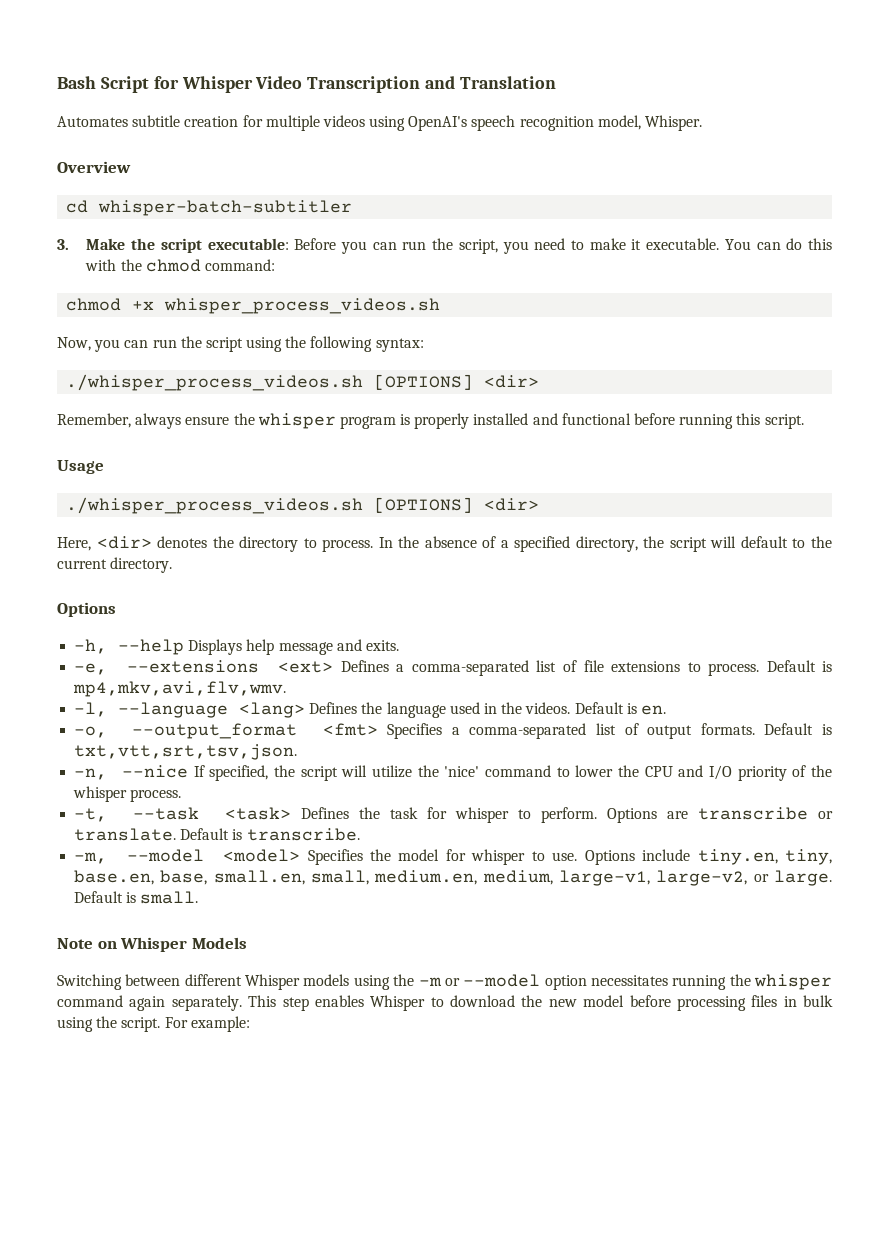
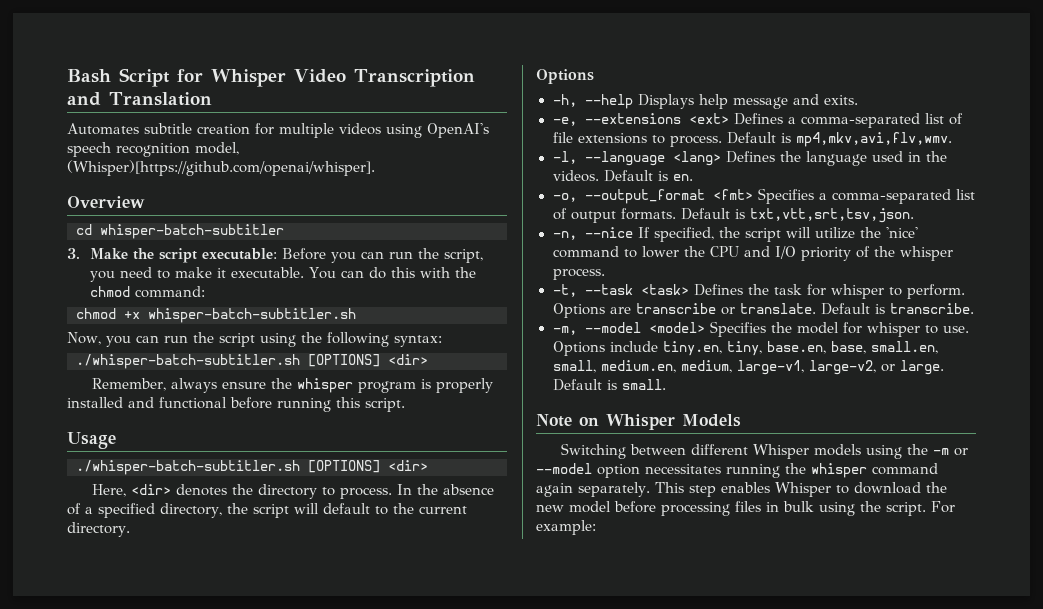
[645,115,703,131] Whisper. -> [67,160,375,176] (Whisper)[https://github.com/openai/whisper].
[164,298,441,314] whisper_process_videos.sh -> [148,308,356,323] whisper-batch-subtitler.sh
[66,374,364,391] ./whisper_process_videos.sh -> [76,354,300,369] ./whisper-batch-subtitler.sh
[66,497,364,514] ./whisper_process_videos.sh -> [76,460,300,475] ./whisper-batch-subtitler.sh

